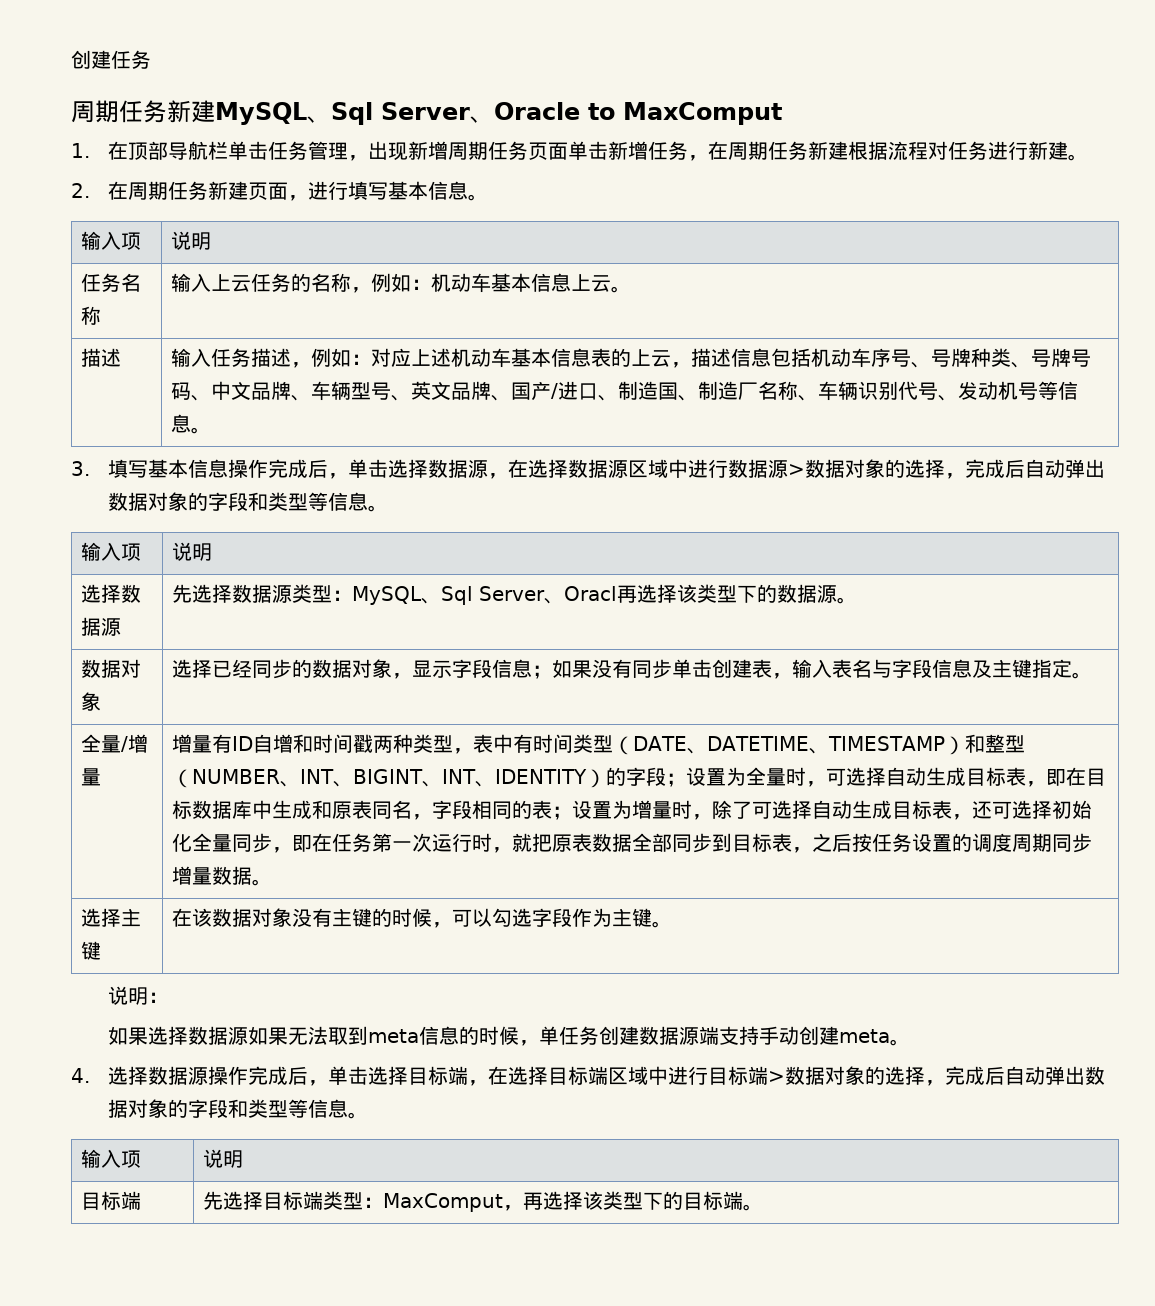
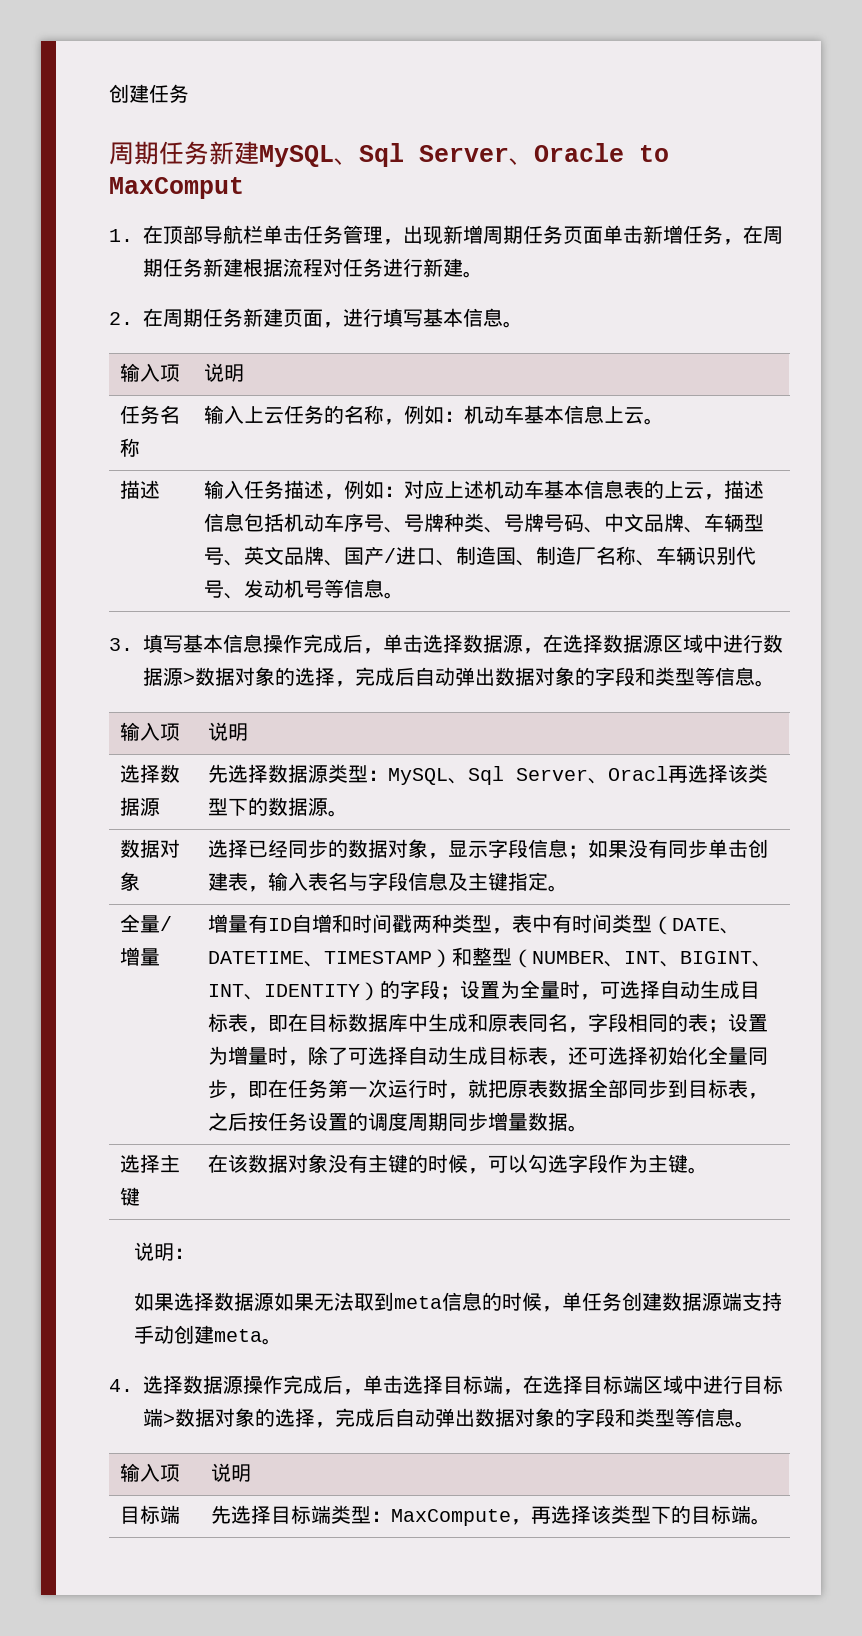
[382,1193,503,1212] MaxComput -> [391,1509,512,1526] MaxCompute

